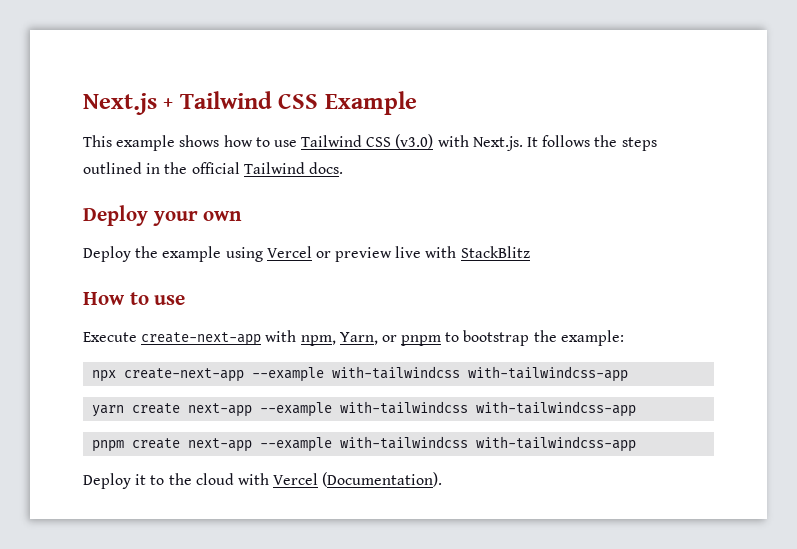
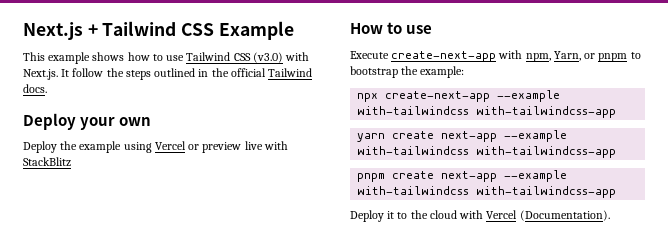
[542,135,591,147] follows -> [72,68,104,77] follow

